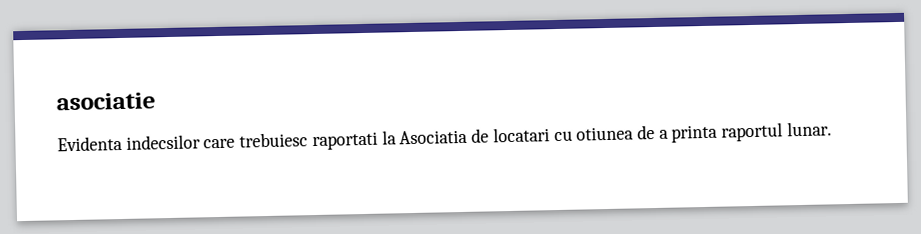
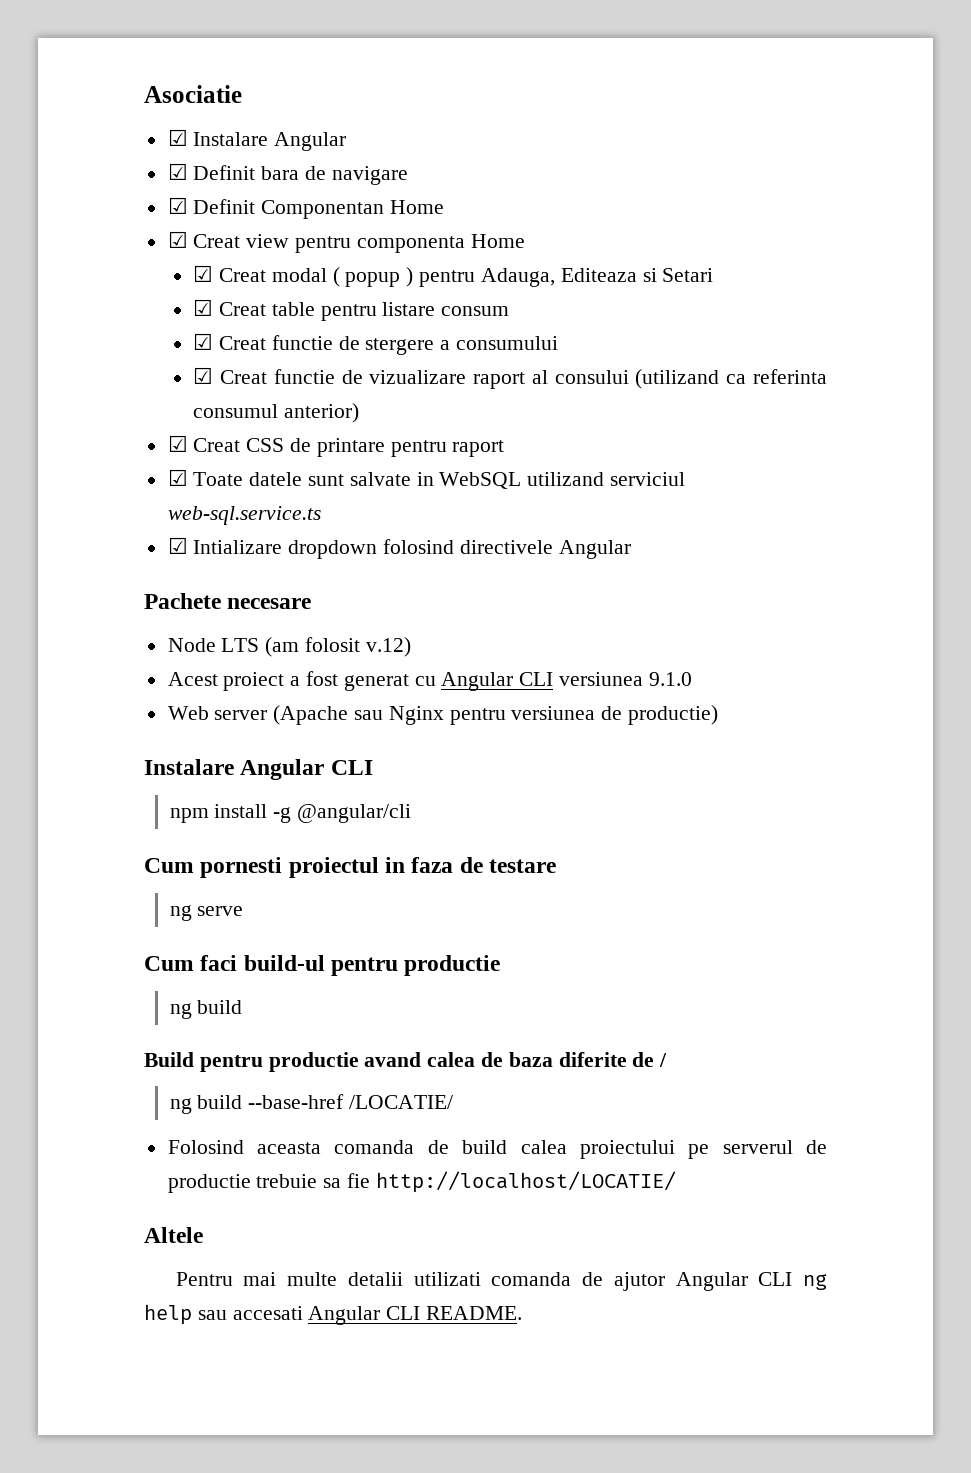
[56,92,156,111] [57,121,832,152] asociatie // Evidenta indecsilor care trebuiesc raportati la Asociatia de locatari cu otiunea de a printa raportul lunar. -> [144,85,242,103] [167,129,347,151] [167,163,408,185] [167,197,445,219] [167,231,525,253] [193,265,714,287] [193,299,510,321] [193,333,559,355] [193,367,827,389] [193,403,360,423] [167,435,505,457] [167,469,686,489] [167,506,321,525] [167,537,631,559] [144,593,312,609] [167,637,411,657] [167,671,692,691] [167,705,719,725] [144,759,373,780] [169,804,412,823] [144,857,557,878] [169,905,244,921] [144,955,501,976] [169,1000,243,1019] [144,1052,668,1072] [169,1094,454,1114] [167,1140,828,1159] [167,1171,676,1193] [144,1227,203,1243] [175,1272,828,1291] [144,1304,523,1325] Asociatie // ☑ Instalare Angular // ☑ Definit bara de navigare // ☑ Definit Componentan Home // ☑ Creat view pentru componenta Home // ☑ Creat modal ( popup ) pentru Adauga, Editeaza si Setari // ☑ Creat table pentru listare consum // ☑ Creat functie de stergere a consumului // ☑ Creat functie de vizualizare raport al consului (utilizand ca referinta consumul anterior) // ☑ Creat CSS de printare pentru raport // ☑ Toate datele sunt salvate in WebSQL utilizand serviciul web-sql.service.ts // ☑ Intializare dropdown folosind directivele Angular // Pachete necesare // Node LTS (am folosit v.12) // Acest proiect a fost generat cu Angular CLI versiunea 9.1.0 // Web server (Apache sau Nginx pentru versiunea de productie) // Instalare Angular CLI // npm install -g @angular/cli // Cum pornesti proiectul in faza de testare // ng serve // Cum faci build-ul pentru productie // ng build // Build pentru productie avand calea de baza diferite de / // ng build --base-href /LOCATIE/ // Folosind aceasta comanda de build calea proiectului pe serverul de productie trebuie sa fie http://localhost/LOCATIE/ // Altele // Pentru mai multe detalii utilizati comanda de ajutor Angular CLI ng help sau accesati Angular CLI README.

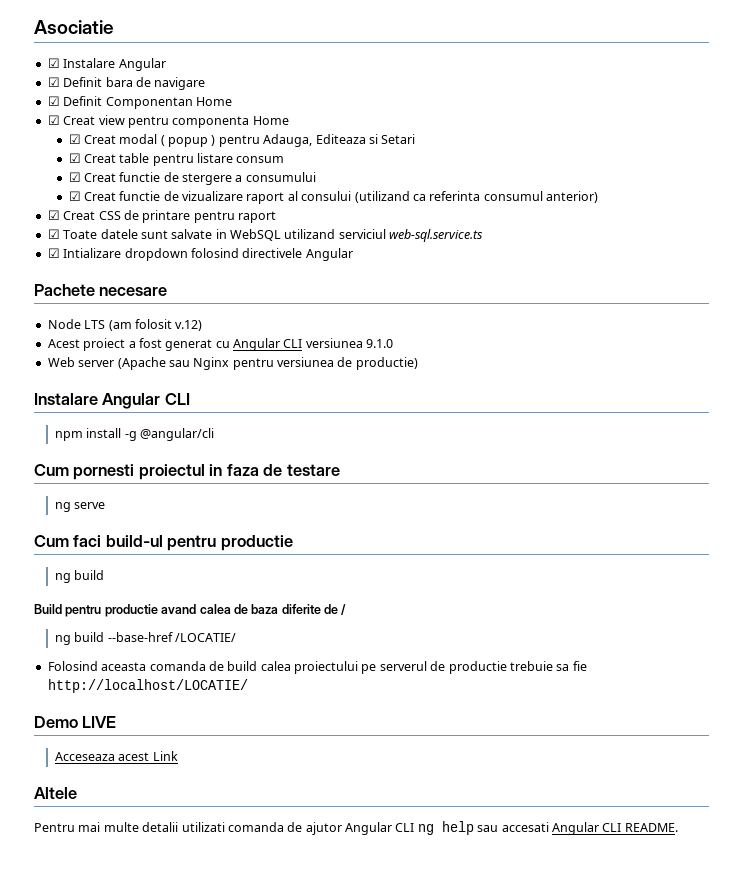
(676, 1182) none -> [34,716,117,728] [54,751,178,761] // Demo LIVE // Acceseaza acest Link

